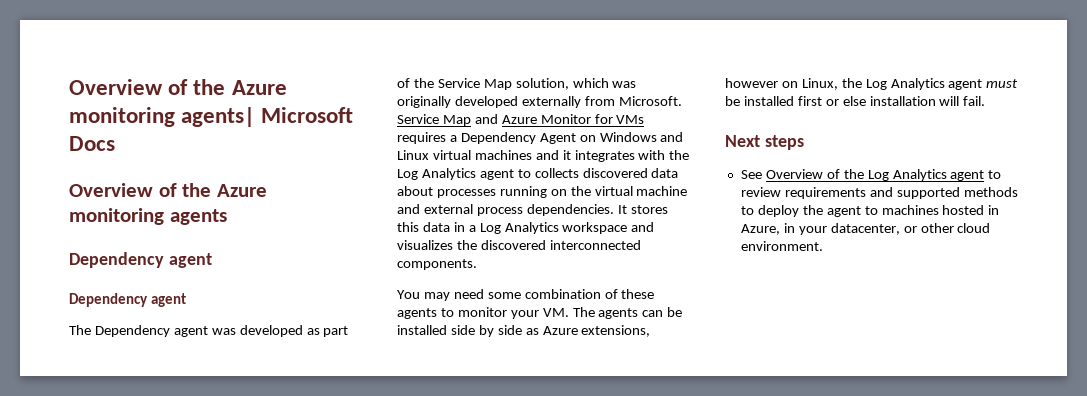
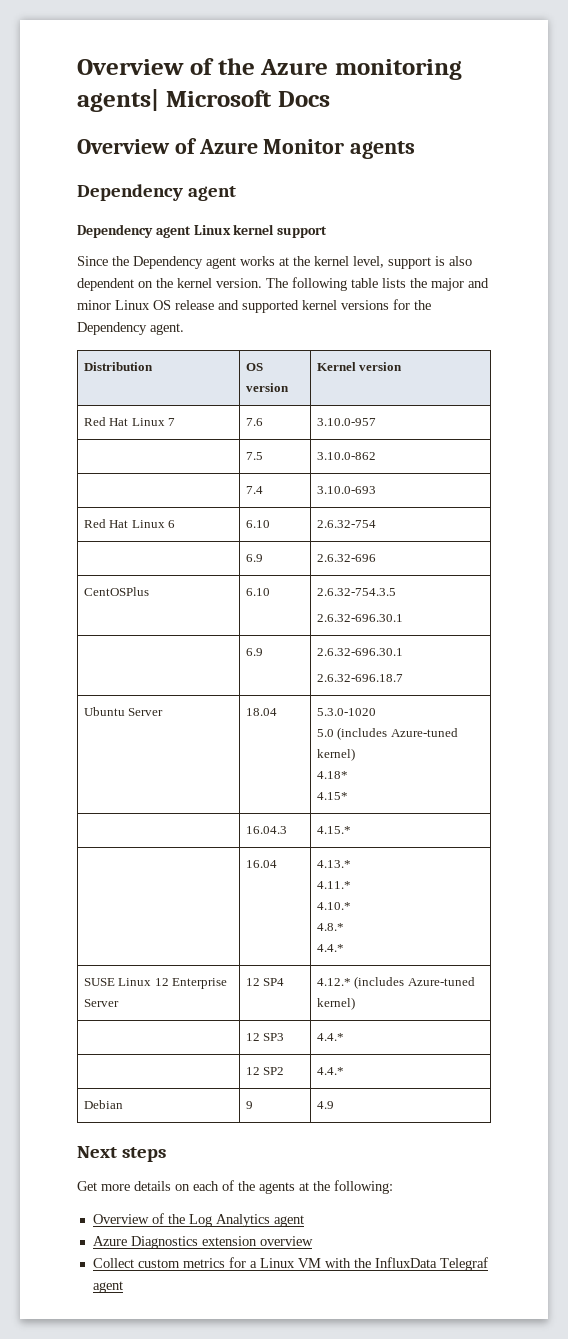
[182,183,267,197] [69,208,164,225] the Azure monitoring -> [198,139,345,154] Azure Monitor
[69,325,349,337] [397,78,637,90] [397,96,682,108] [397,114,645,126] [397,132,684,144] [397,150,690,162] [397,168,679,180] [397,186,688,198] [397,204,668,216] [397,222,655,234] [397,240,641,250] [397,259,477,270] [397,289,655,301] [397,307,683,319] [397,325,651,337] [725,78,1019,90] [725,96,986,106] [725,135,804,150] [740,170,762,179] // The Dependency agent was developed as part of the Service Map solution, which was originally developed externally from Microsoft. Service Map and Azure Monitor for VMs requires a Dependency Agent on Windows and Linux virtual machines and it integrates with the Log Analytics agent to collects discovered data about processes running on the virtual machine and external process dependencies. It stores this data in a Log Analytics workspace and visualizes the discovered interconnected components. // You may need some combination of these agents to monitor your VM. The agents can be installed side by side as Azure extensions, however on Linux, the Log Analytics agent must be installed first or else installation will fail. // Next steps // See -> [193,224,328,238] [77,256,472,269] [77,277,489,291] [77,299,431,313] [77,322,184,335] [83,362,153,371] [245,363,263,371] [245,383,289,392] [316,362,403,371] [83,417,176,426] [245,418,263,426] [316,418,376,426] [245,452,263,460] [316,452,376,460] [245,486,263,494] [316,486,376,494] [83,519,176,528] [245,520,270,528] [316,520,376,528] [245,554,263,562] [316,554,376,562] [83,587,149,596] [245,588,270,596] [316,588,396,596] [316,614,403,622] [245,648,263,656] [316,648,403,656] [316,674,403,682] [83,707,164,716] [245,708,277,716] [316,708,376,716] [316,727,458,740] [316,748,355,761] [316,771,348,779] [316,792,348,800] [245,826,287,834] [316,826,351,834] [245,860,277,868] [316,860,351,868] [316,881,351,889] [316,902,351,910] [316,923,344,931] [316,944,344,952] [83,978,228,989] [83,999,119,1007] [245,978,285,986] [316,976,475,989] [316,997,355,1010] [245,1033,285,1041] [316,1033,344,1041] [245,1067,285,1075] [316,1067,344,1075] [83,1100,123,1109] [245,1101,253,1109] [316,1101,334,1109] [77,1146,166,1162] [77,1180,393,1194] Linux kernel support // Since the Dependency agent works at the kernel level, support is also dependent on the kernel version. The following table lists the major and minor Linux OS release and supported kernel versions for the Dependency agent. // Distribution | OS version | Kernel version // Red Hat Linux 7 | 7.6 | 3.10.0-957 // | 7.5 | 3.10.0-862 // | 7.4 | 3.10.0-693 // Red Hat Linux 6 | 6.10 | 2.6.32-754 // | 6.9 | 2.6.32-696 // CentOSPlus | 6.10 | 2.6.32-754.3.5 // 2.6.32-696.30.1 // | 6.9 | 2.6.32-696.30.1 // 2.6.32-696.18.7 // Ubuntu Server | 18.04 | 5.3.0-1020 // 5.0 (includes Azure-tuned kernel) // 4.18* // 4.15* // | 16.04.3 | 4.15.* // | 16.04 | 4.13.* // 4.11.* // 4.10.* // 4.8.* // 4.4.* // SUSE Linux 12 Enterprise Server | 12 SP4 | 4.12.* (includes Azure-tuned kernel) // | 12 SP3 | 4.4.* // | 12 SP2 | 4.4.* // Debian | 9 | 4.9 // Next steps // Get more details on each of the agents at the following: //
[988,170,1002,179] [740,187,1018,199] [740,205,1000,217] [740,223,991,235] [740,241,823,251] to review requirements and supported methods to deploy the agent to machines hosted in Azure, in your datacenter, or other cloud environment. -> [92,1236,313,1249] [92,1257,488,1271] [92,1281,123,1293] // Azure Diagnostics extension overview // Collect custom metrics for a Linux VM with the InfluxData Telegraf agent

